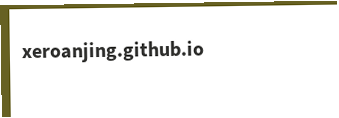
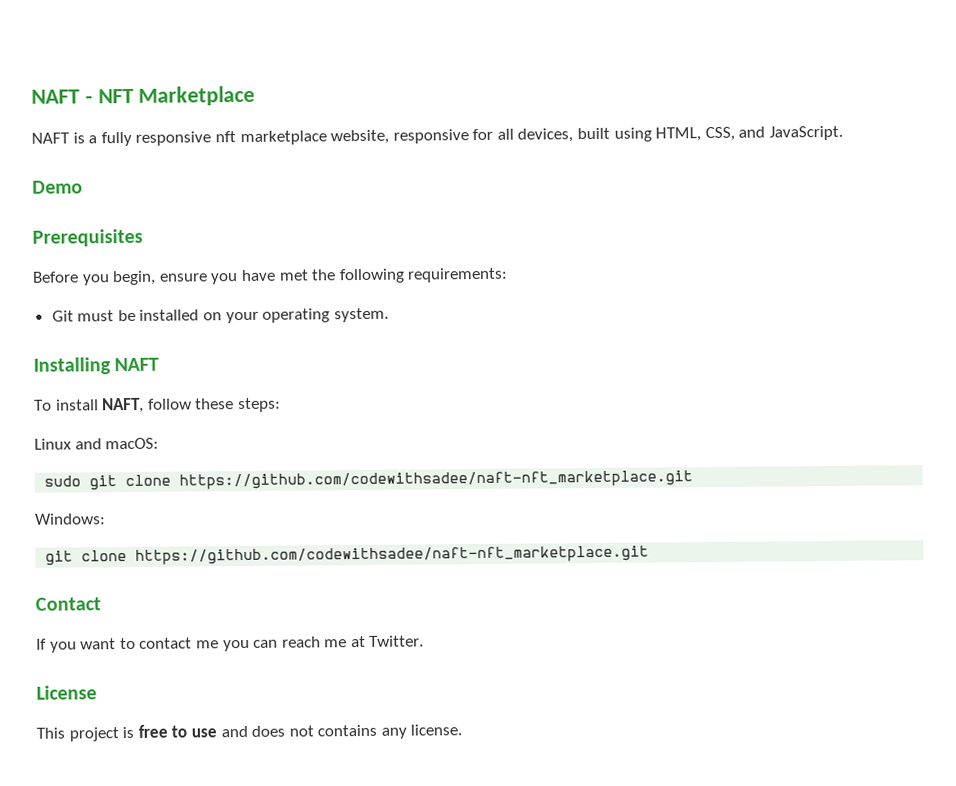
[21,40,205,64] xeroanjing.github.io -> [31,85,256,106] [31,125,844,147] [32,180,83,194] [32,228,143,247] [32,267,509,286] [51,307,389,324] [33,357,160,375] [34,397,281,414] [34,437,160,450] [44,470,694,491] [35,513,106,525] [45,545,650,566] [35,597,101,611] [36,635,425,653] [36,685,97,700] [36,724,463,742] NAFT - NFT Marketplace // NAFT is a fully responsive nft marketplace website, responsive for all devices, built using HTML, CSS, and JavaScript. // Demo // Prerequisites // Before you begin, ensure you have met the following requirements: // Git must be installed on your operating system. // Installing NAFT // To install NAFT, follow these steps: // Linux and macOS: // sudo git clone https://github.com/codewithsadee/naft-nft_marketplace.git // Windows: // git clone https://github.com/codewithsadee/naft-nft_marketplace.git // Contact // If you want to contact me you can reach me at Twitter. // License // This project is free to use and does not contains any license.

